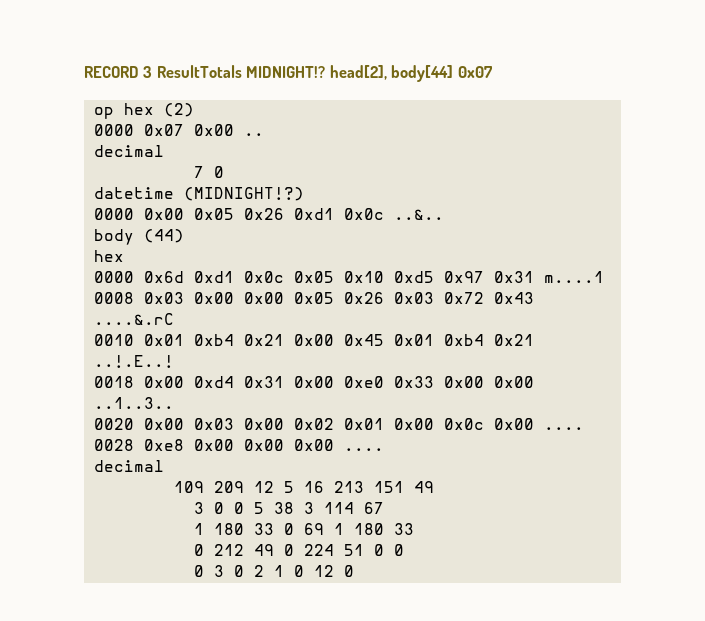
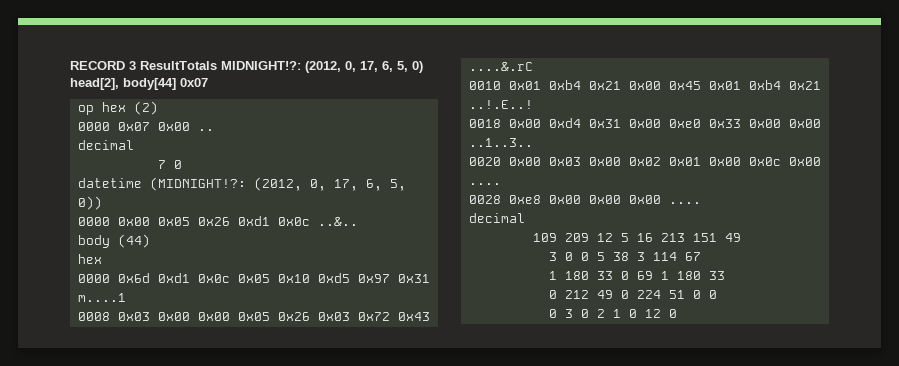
[246,66,326,78] MIDNIGHT!? -> [221,61,423,73] MIDNIGHT!?: (2012, 0, 17, 6, 5, 0)
[183,187,304,201] (MIDNIGHT!?) -> [149,177,406,191] [77,196,102,210] (MIDNIGHT!?: (2012, 0, 17, 6, 5, 0))

